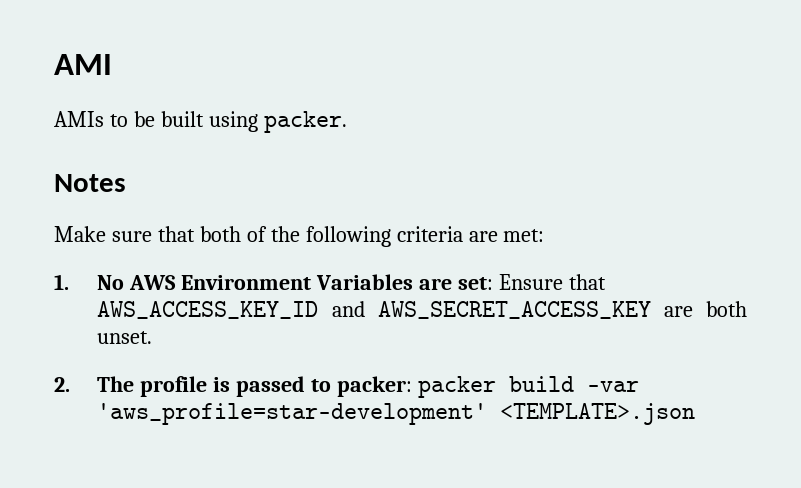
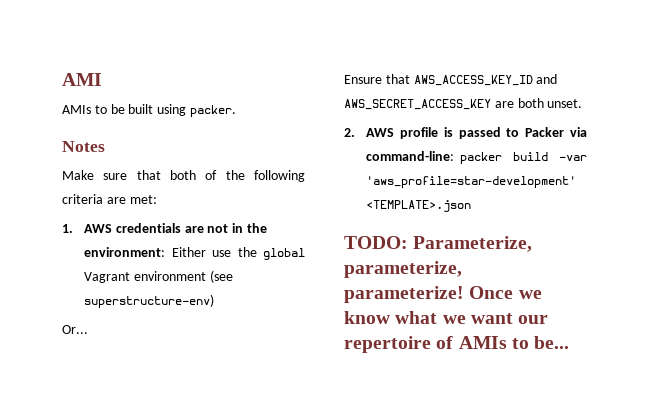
[97,274,494,290] No AWS Environment Variables are set: -> [84,223,268,233] [84,247,305,260] [84,270,233,283] [84,294,215,308] [62,325,88,334] AWS credentials are not in the environment: Either use the global Vagrant environment (see superstructure-env) // Or... //
[97,376,135,392] The -> [366,128,395,137] AWS
[337,376,413,397] packer: -> [525,127,587,137] [366,151,455,161] Packer via command-line:
(696, 414) none -> [344,236,533,252] [344,261,462,278] [344,286,542,303] [344,311,549,324] [344,336,570,353] // TODO: Parameterize, parameterize, parameterize! Once we know what we want our repertoire of AMIs to be...

